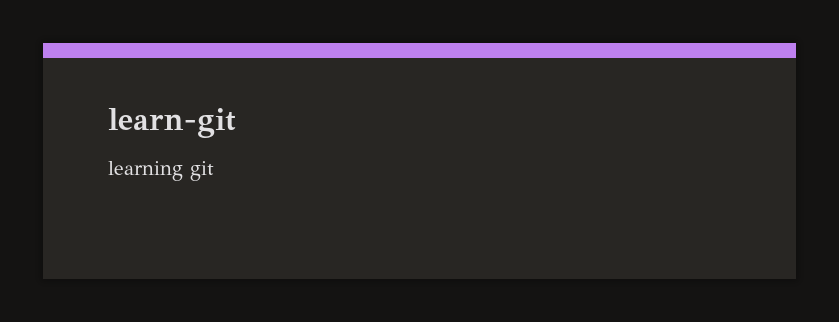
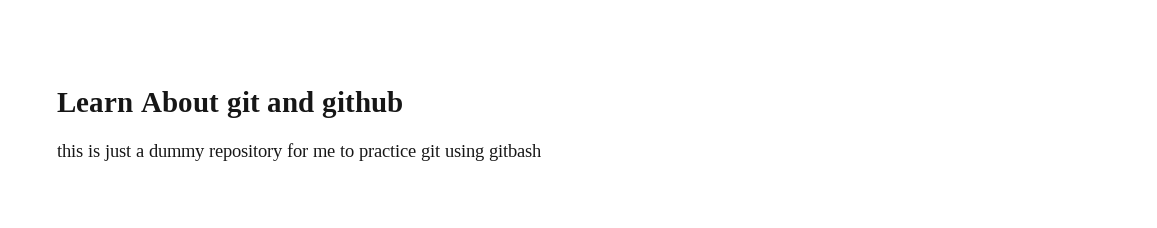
[108,108,236,138] [108,161,214,181] learn-git // learning git -> [57,91,404,118] [57,143,541,161] Learn About git and github // this is just a dummy repository for me to practice git using gitbash

